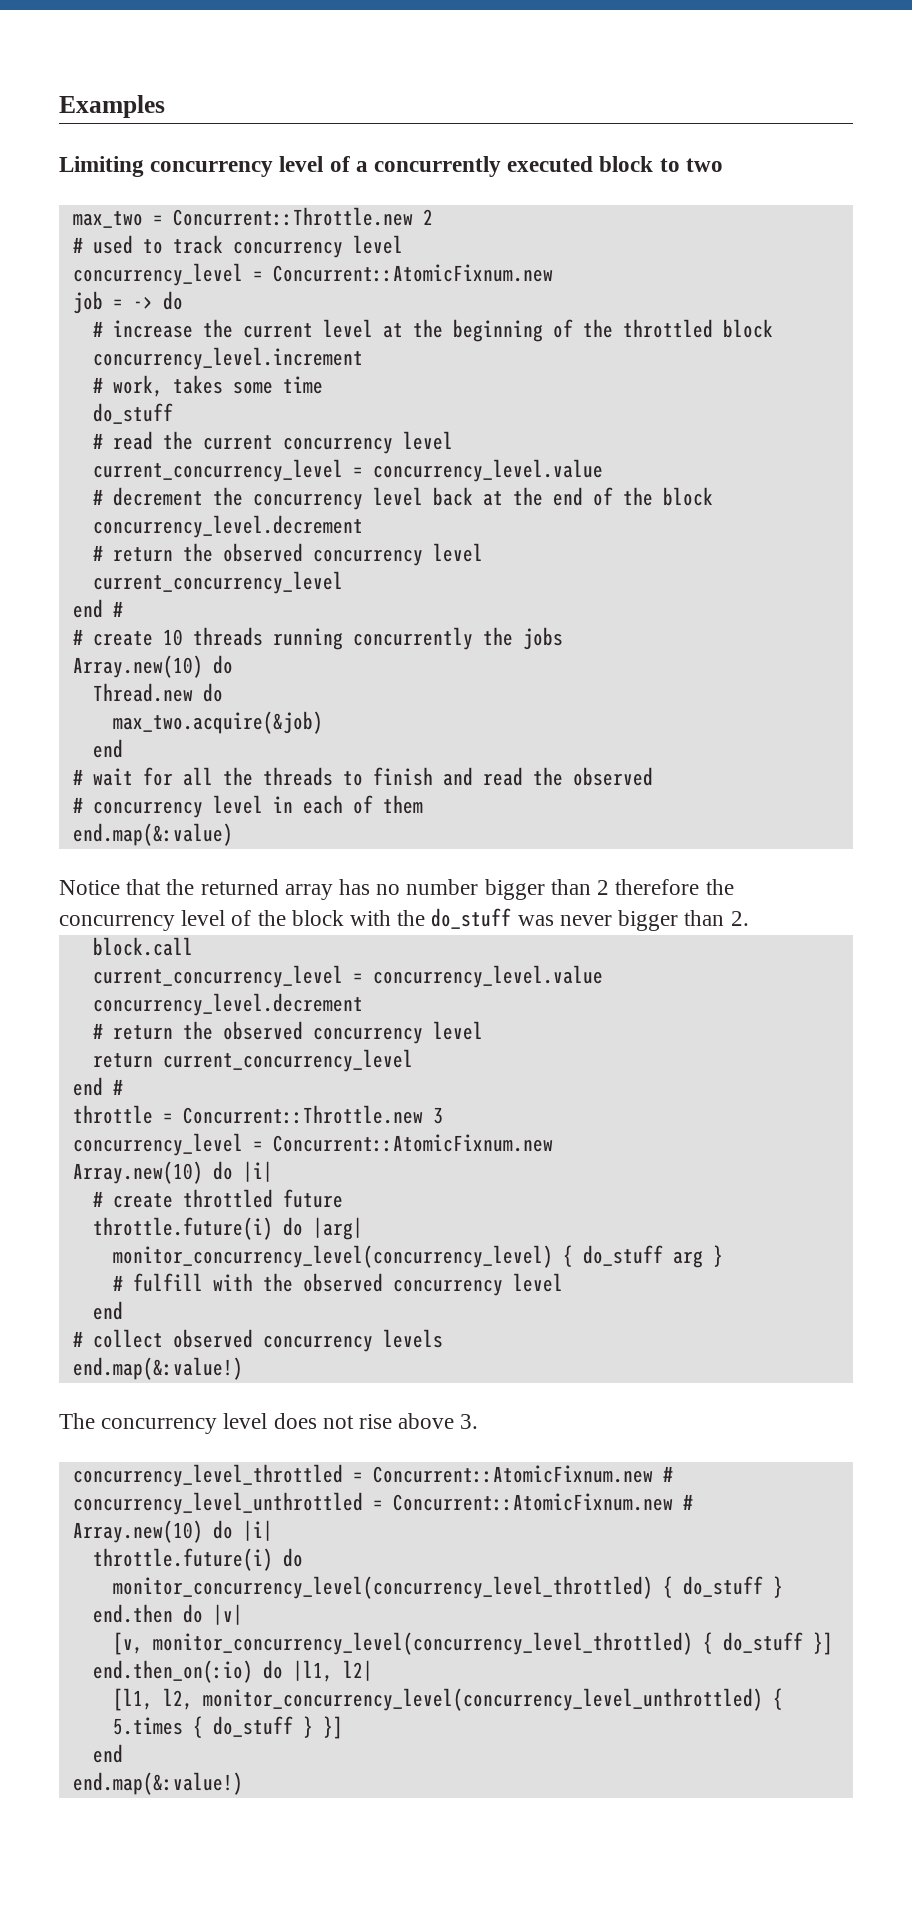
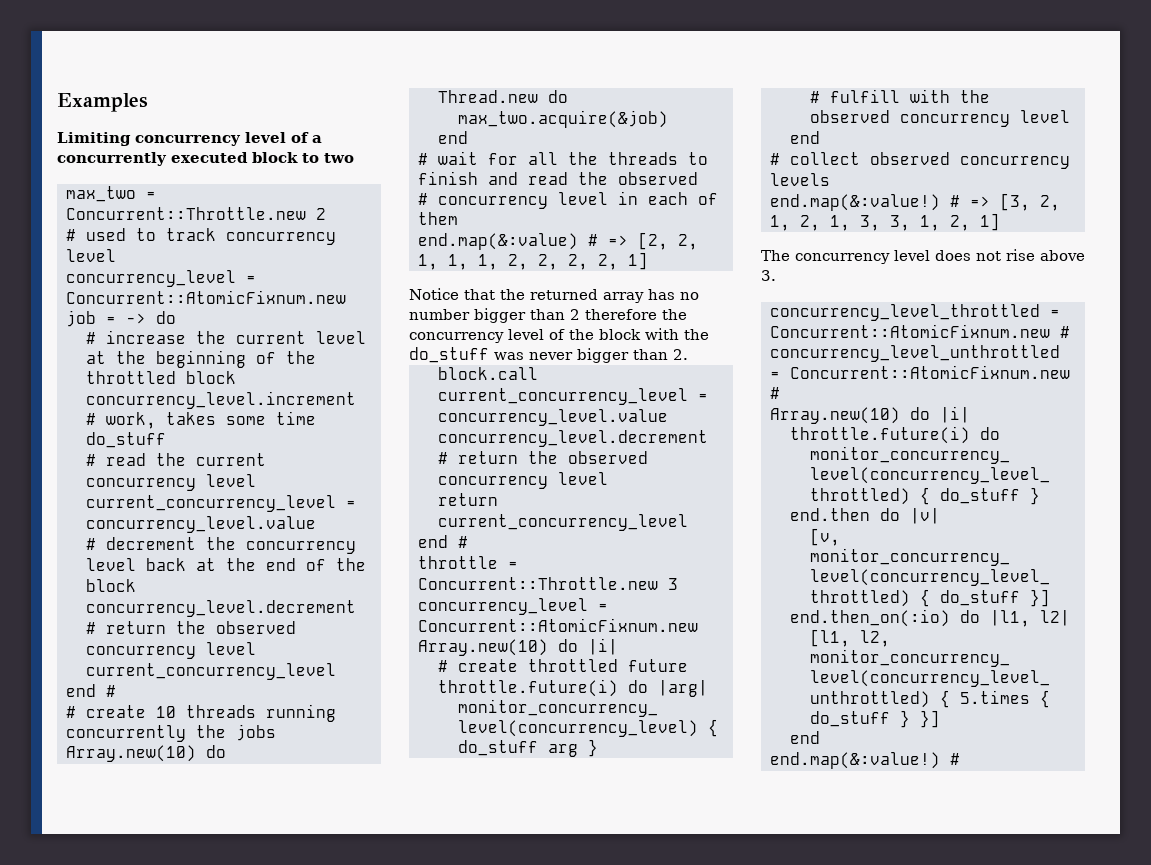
(233, 834) none -> [588,232,698,250] [418,252,648,270] # => [2, 2, 1, 1, 1, 2, 2, 2, 2, 1]
(243, 1368) none -> [950,193,1060,211] [770,213,1000,231] # => [3, 2, 1, 2, 1, 3, 3, 1, 2, 1]
(243, 1783) none -> [950,753,960,765] #

